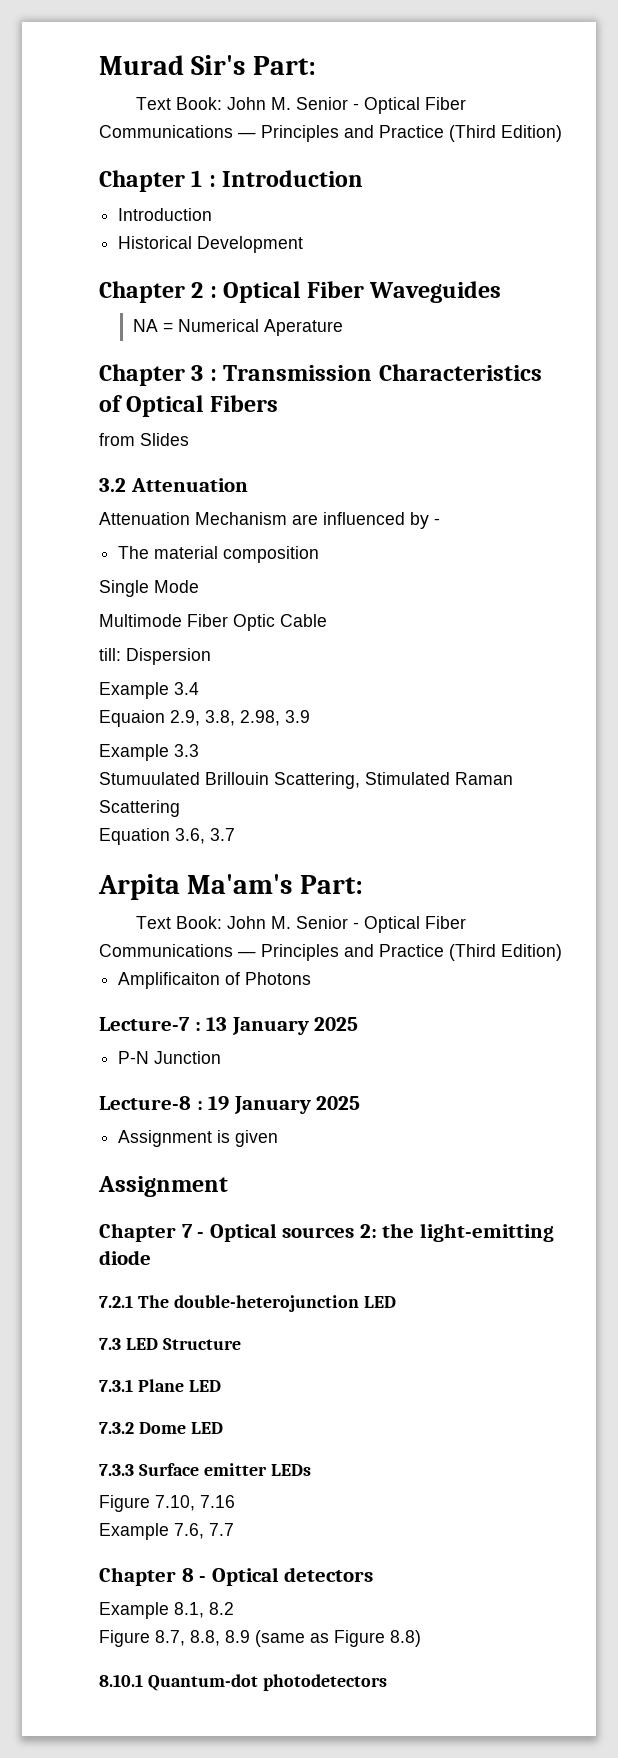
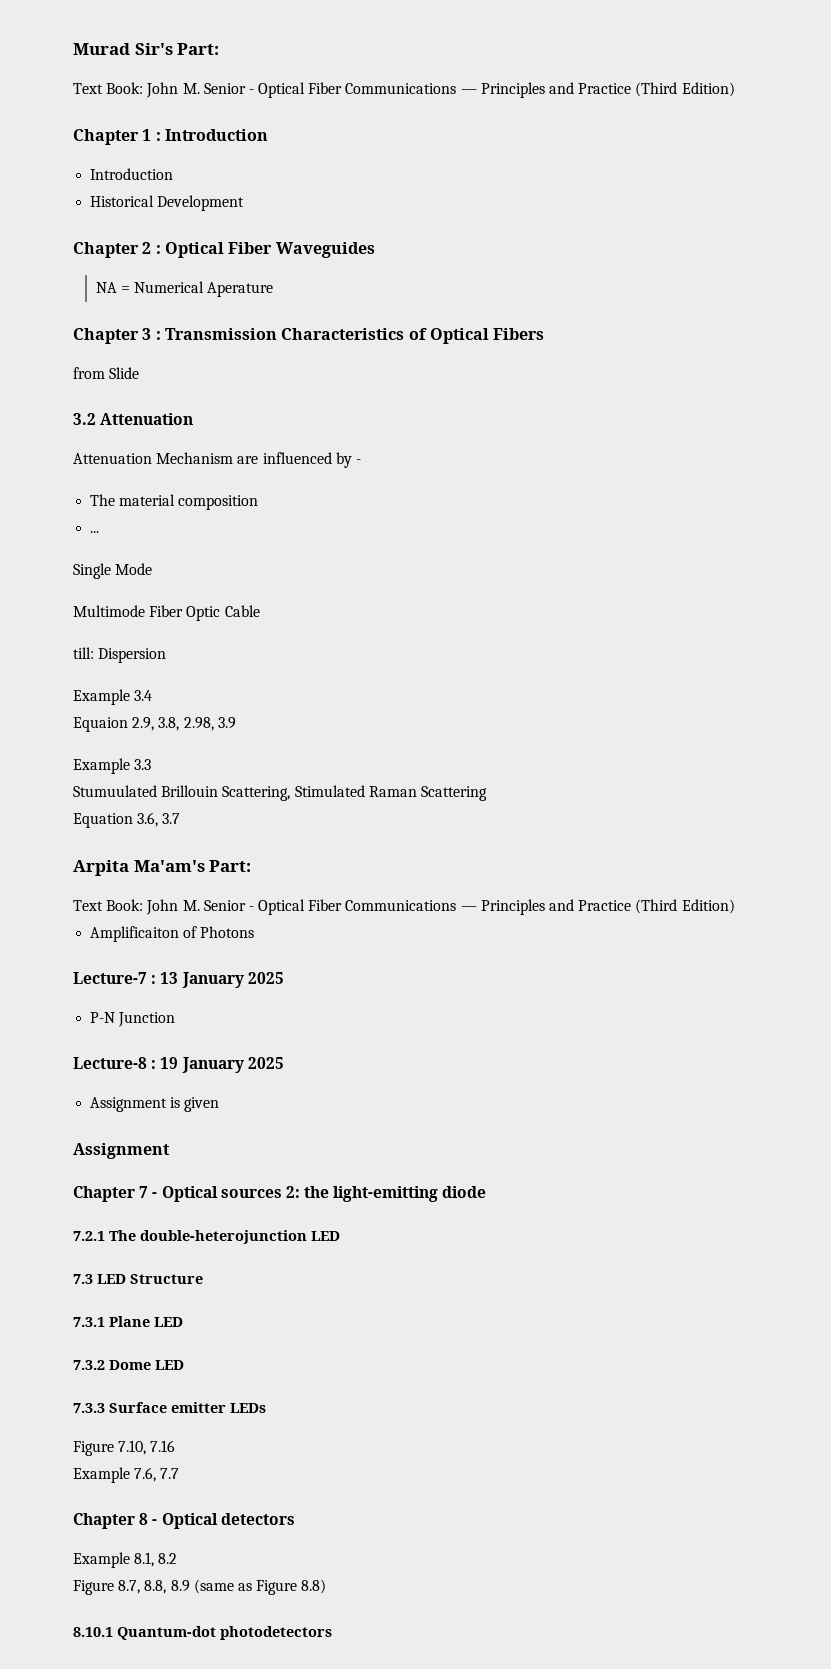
[140,433,189,446] Slides -> [109,367,140,379] Slide
(320, 554) none -> [90,531,100,533] // ...

